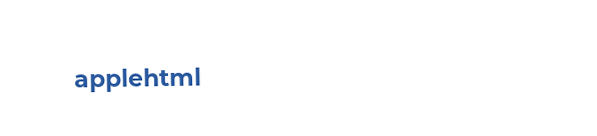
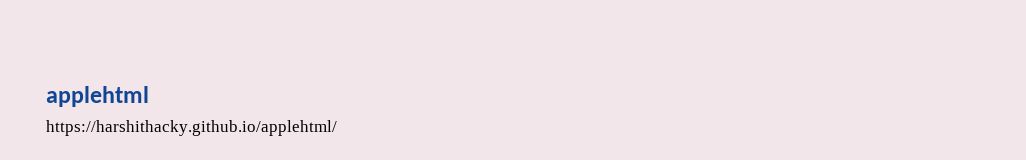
(202, 80) none -> [46,120,337,136] // https://harshithacky.github.io/applehtml/

